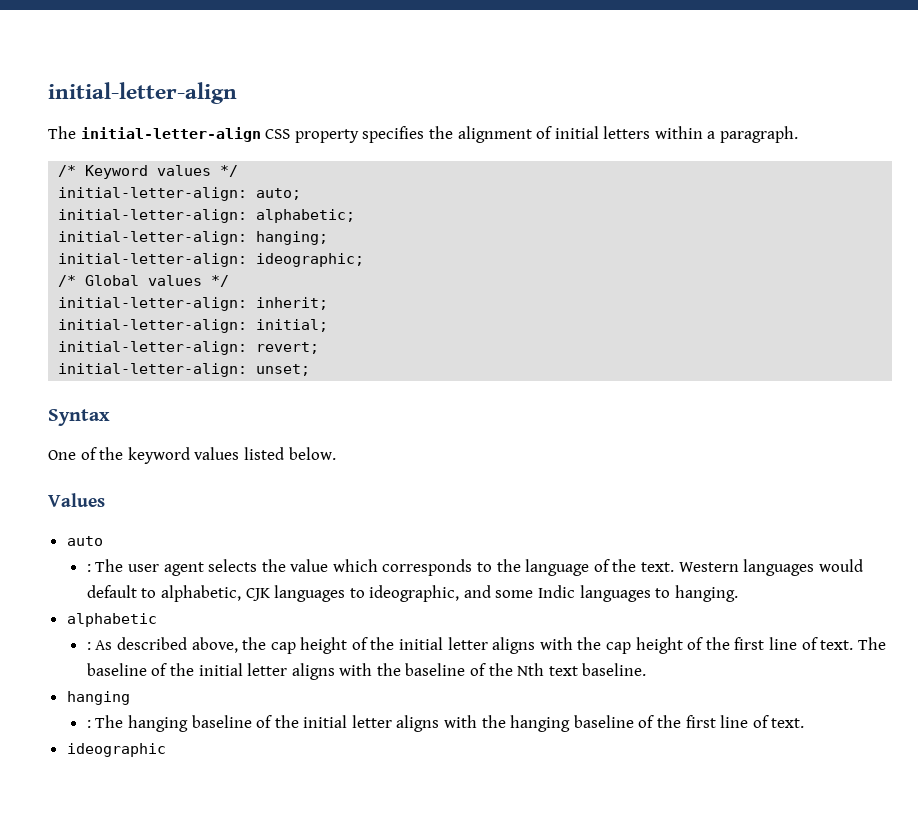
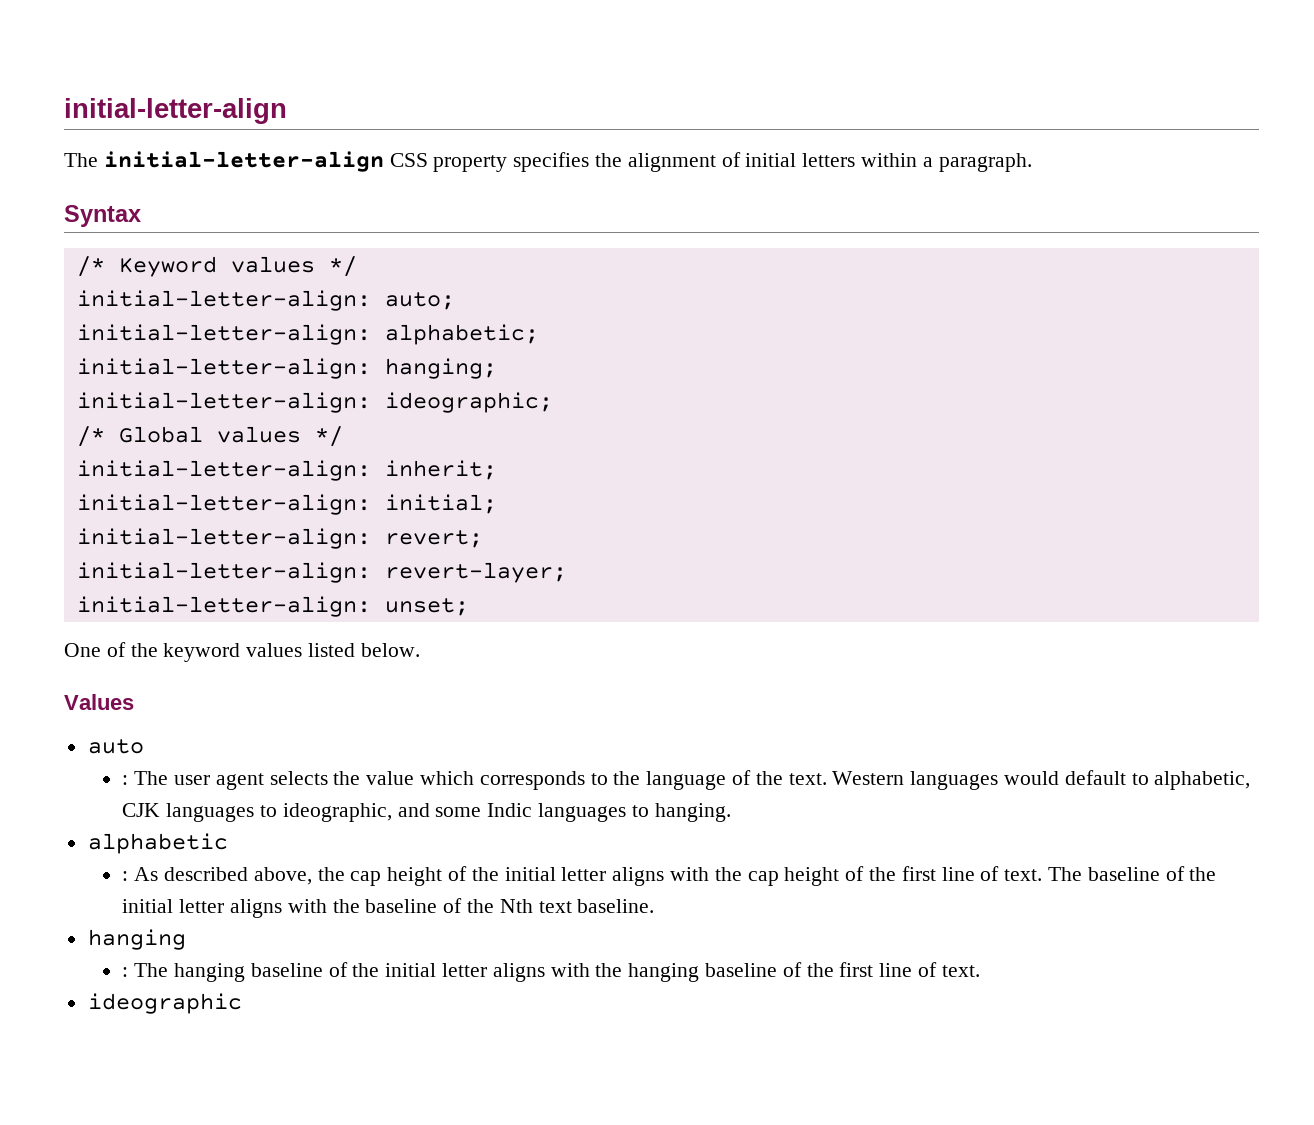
(799, 134) none -> [64,205,141,227] // Syntax
(320, 348) none -> [76,562,567,583] // initial-letter-align: revert-layer;
[48,409,110,426] // Syntax -> (469, 607) none

